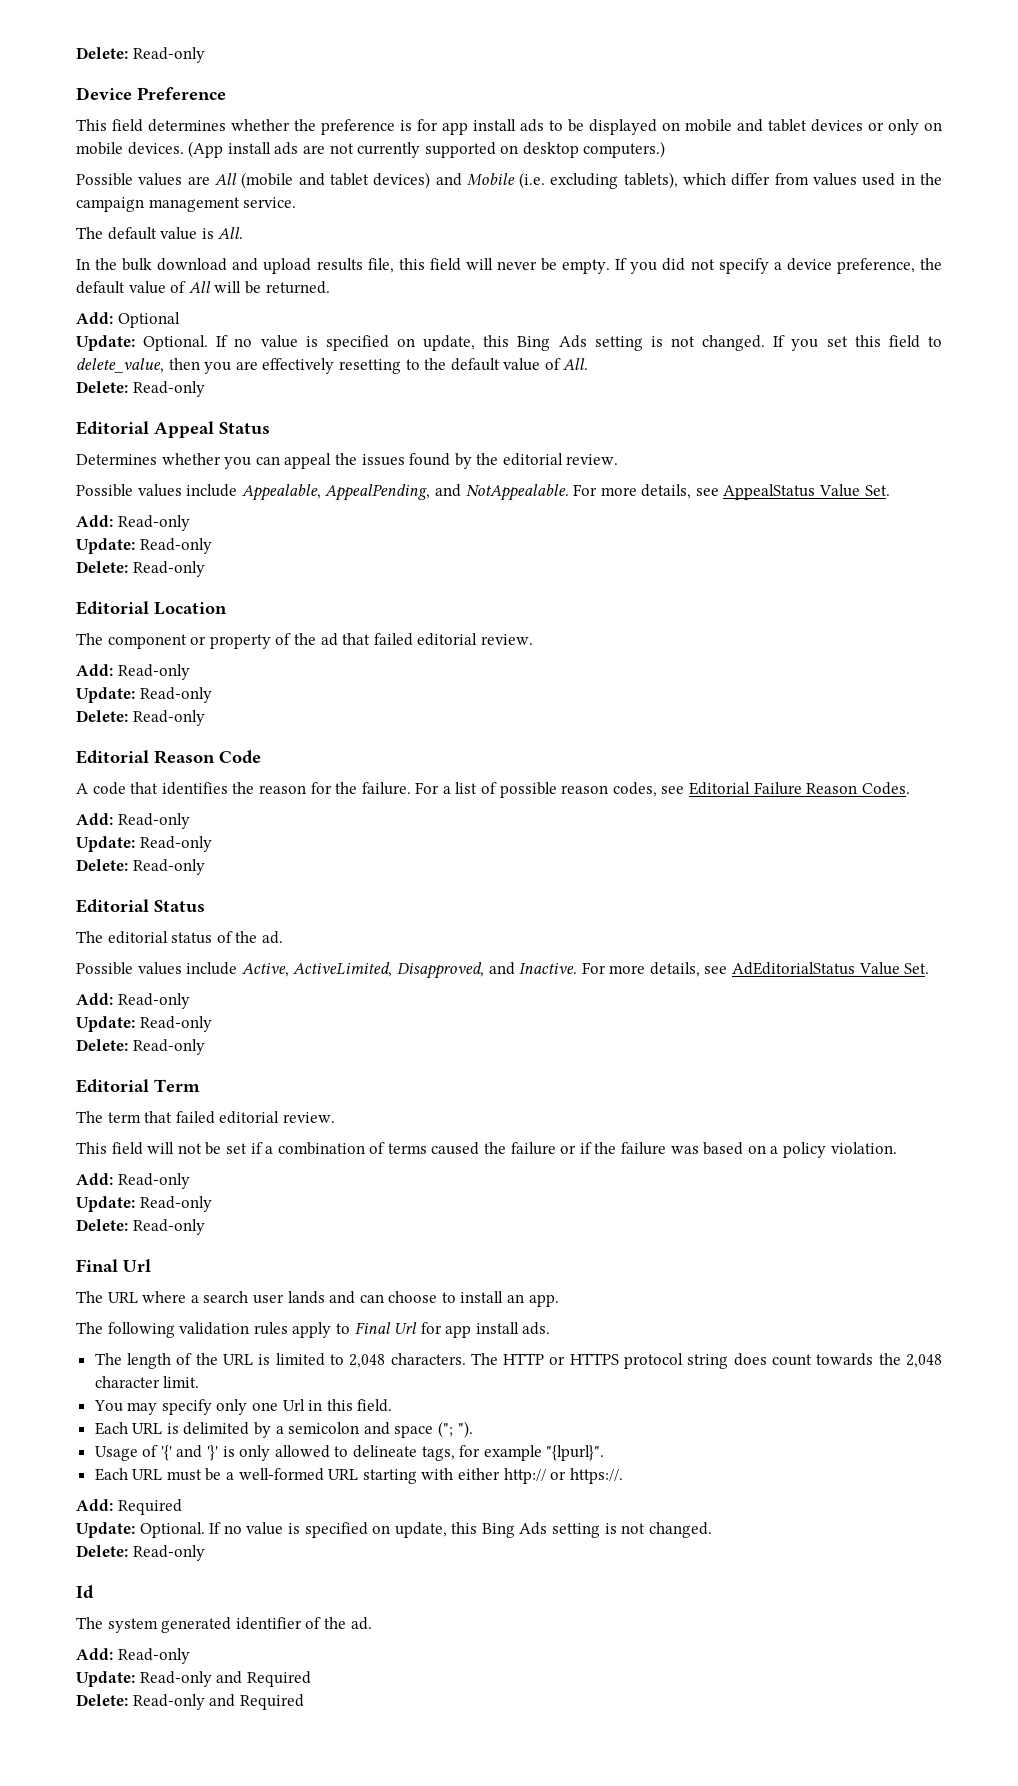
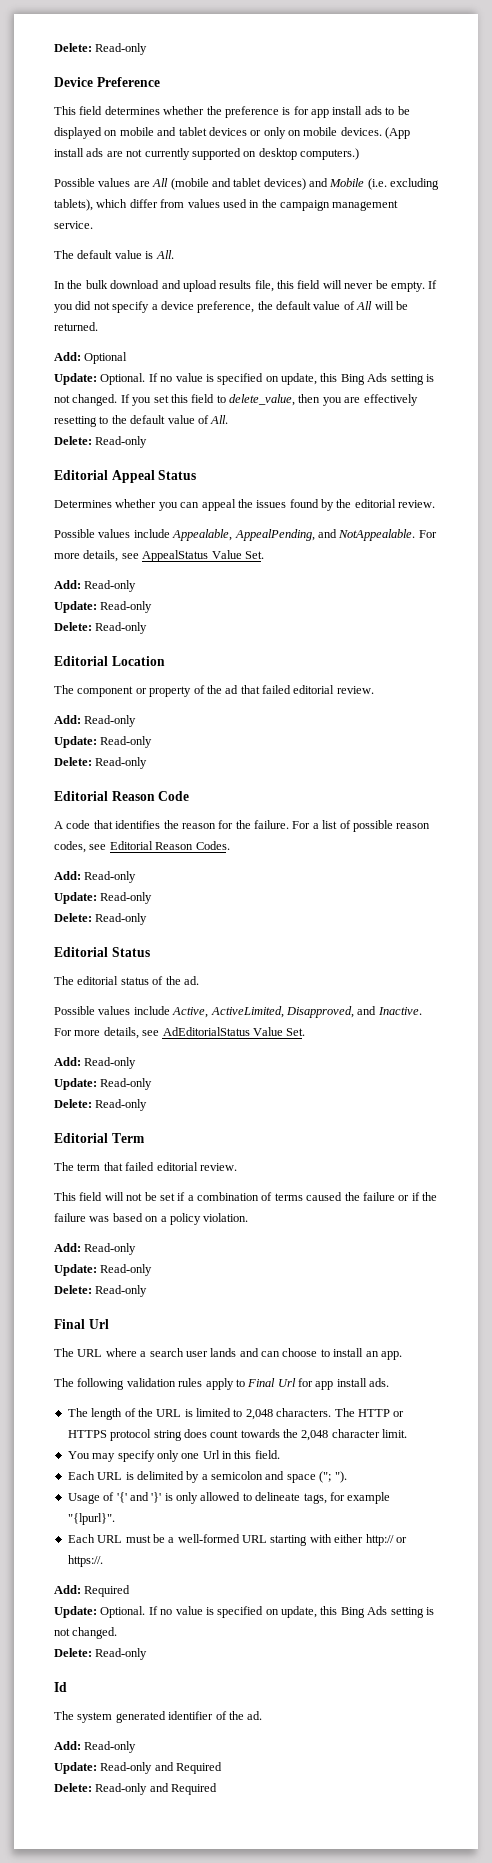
[753,782,802,795] Failure -> (153, 845) none

